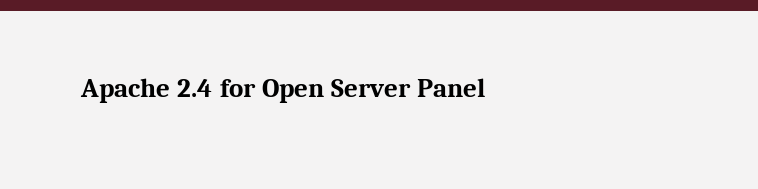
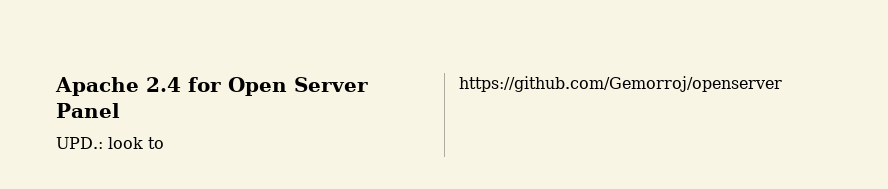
(486, 87) none -> [56,137,164,149] [459,76,782,92] // UPD.: look to https://github.com/Gemorroj/openserver

